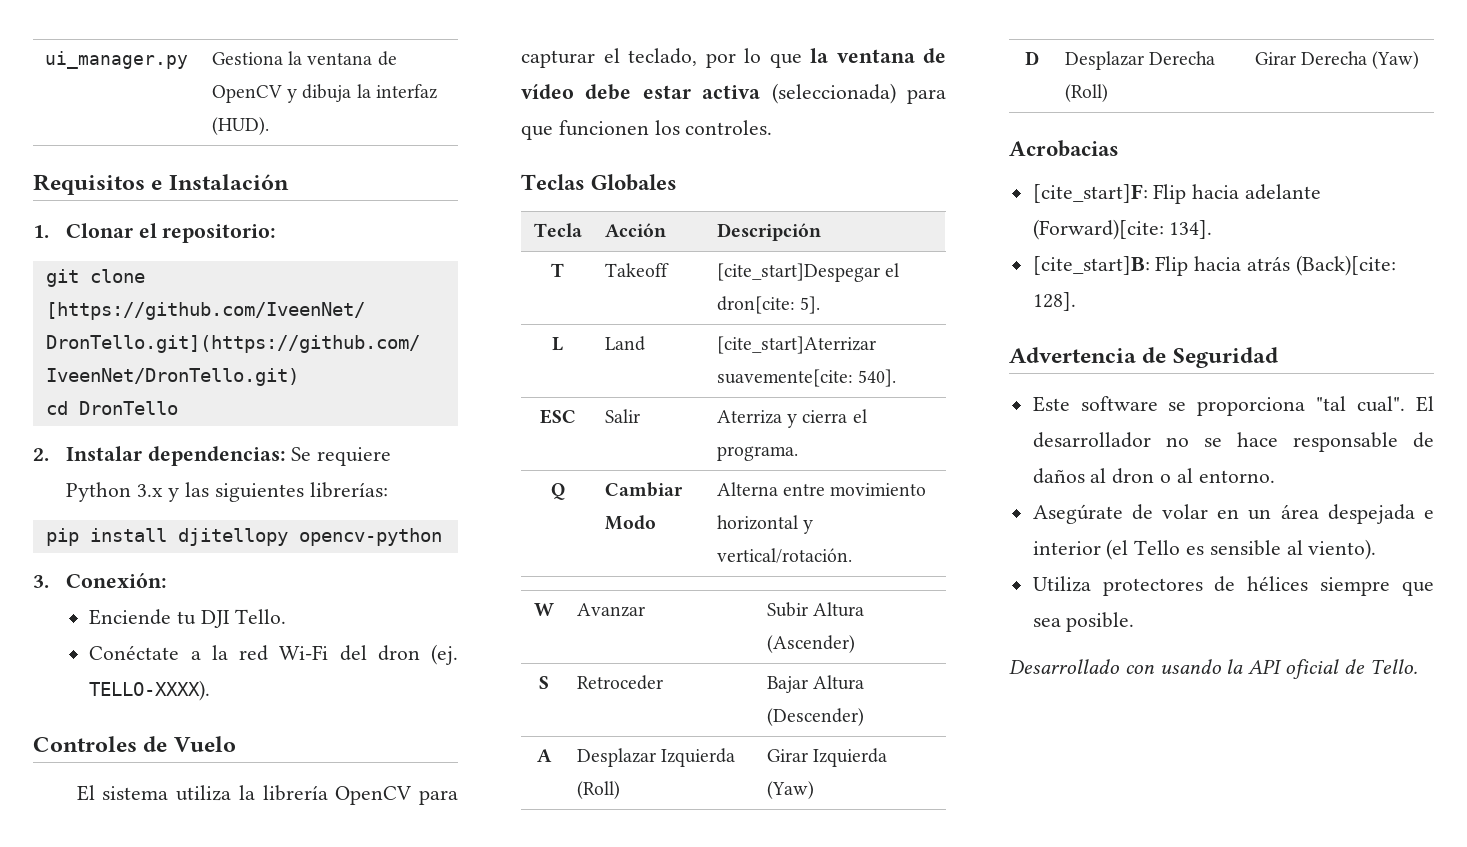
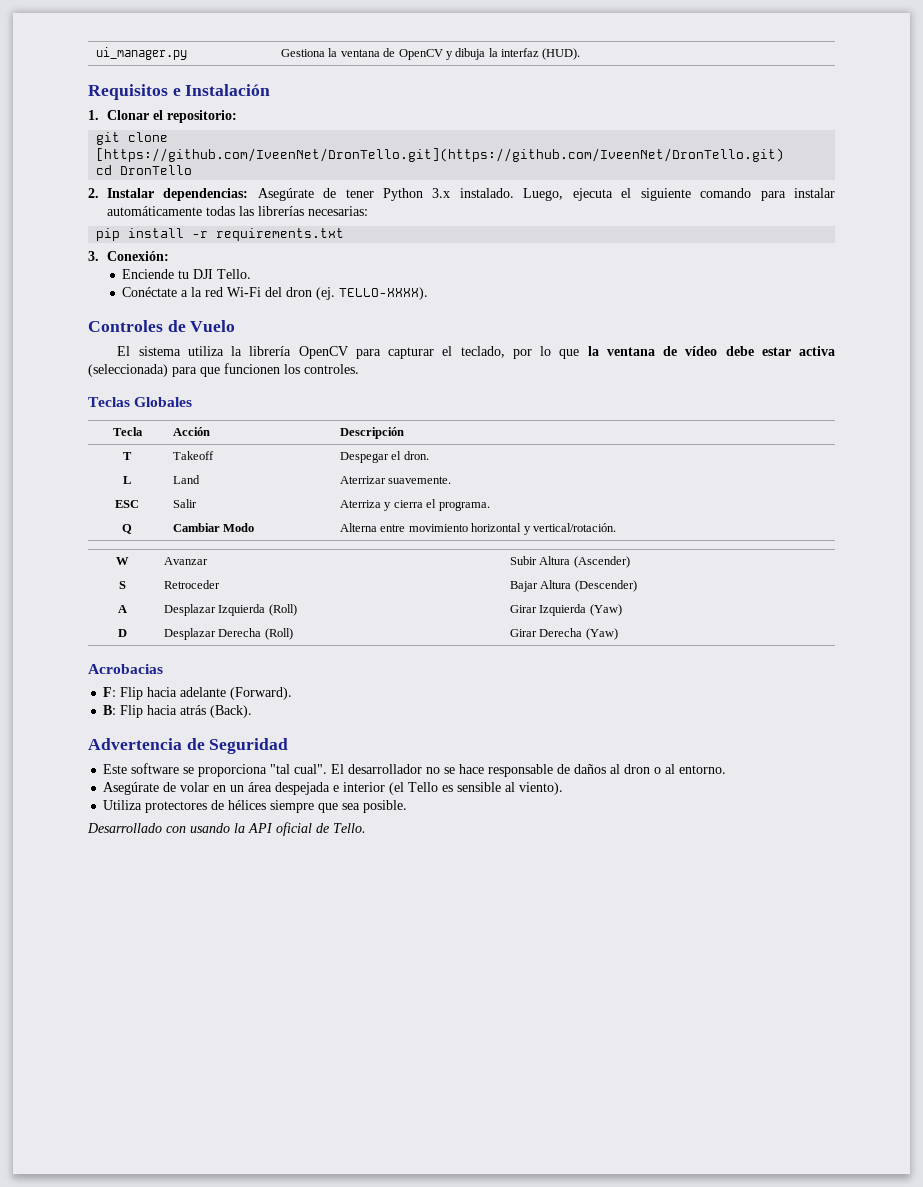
[291,447,392,466] [65,482,388,502] Se requiere Python 3.x y las siguientes librerías: -> [257,188,836,201] [106,206,368,216] Asegúrate de tener Python 3.x instalado. Luego, ejecuta el siguiente comando para instalar automáticamente todas las librerías necesarias:
[177,528,442,546] djitellopy opencv-python -> [192,228,345,241] -r requirements.txt
[716,263,900,282] [716,296,821,314] [cite_start]Despegar el dron[cite: 5]. -> [340,451,429,463] Despegar el dron.
[716,336,876,354] [716,369,897,387] [cite_start]Aterrizar suavemente[cite: 540]. -> [340,476,452,484] Aterrizar suavemente.
[1032,184,1148,203] [cite_start]F: -> [103,687,117,697] F:
[1032,219,1213,240] [1032,256,1150,275] (Forward)[cite: 134]. // [cite_start]B: -> [230,687,293,700] [103,705,117,715] (Forward). // B:
[1295,255,1396,276] [1032,292,1076,311] (Back)[cite: 128]. -> [210,705,253,718] (Back).

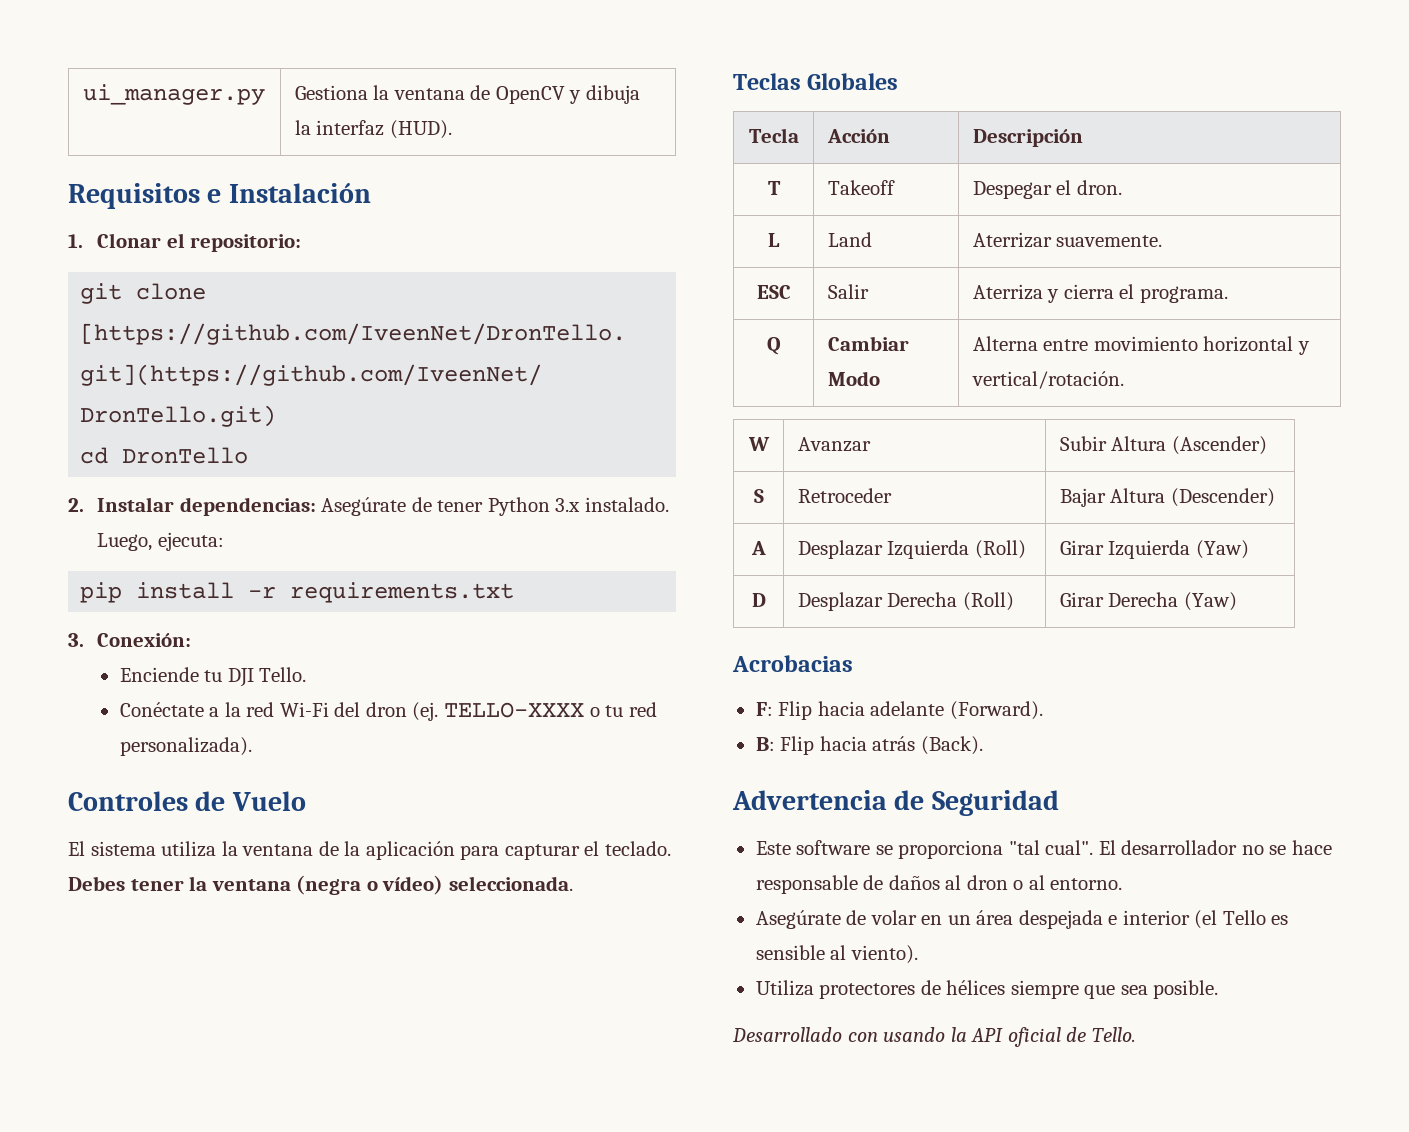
[572,188,836,201] [106,206,368,216] ejecuta el siguiente comando para instalar automáticamente todas las librerías necesarias: -> [157,532,224,551] ejecuta:
[339,287,429,300] TELLO-XXXX). -> [444,702,657,718] [119,737,252,756] TELLO-XXXX o tu red personalizada).
[249,346,835,359] [88,363,359,377] librería OpenCV para capturar el teclado, por lo que la ventana de vídeo debe estar activa (seleccionada) para que funcionen los controles. -> [242,841,671,860] [68,875,573,895] ventana de la aplicación para capturar el teclado. Debes tener la ventana (negra o vídeo) seleccionada.

